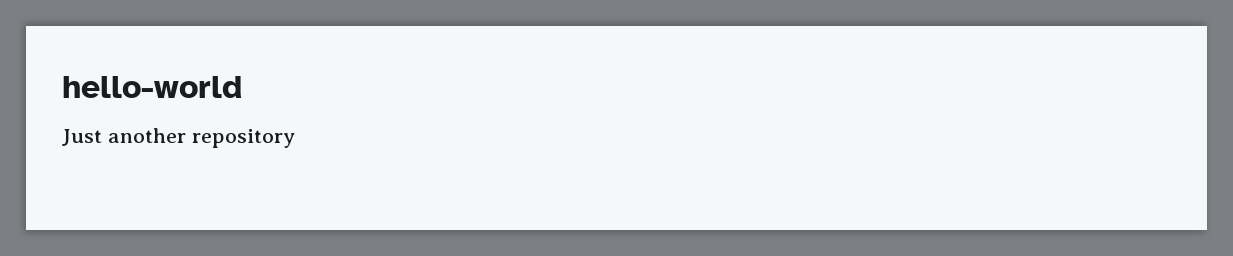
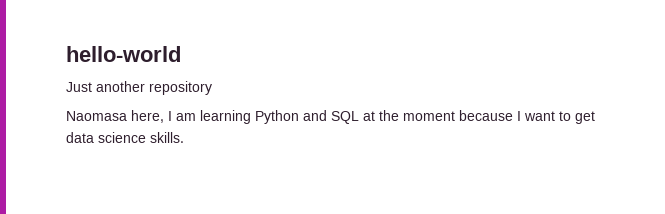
(295, 138) none -> [66,110,595,124] [66,132,184,143] // Naomasa here, I am learning Python and SQL at the moment because I want to get data science skills.

